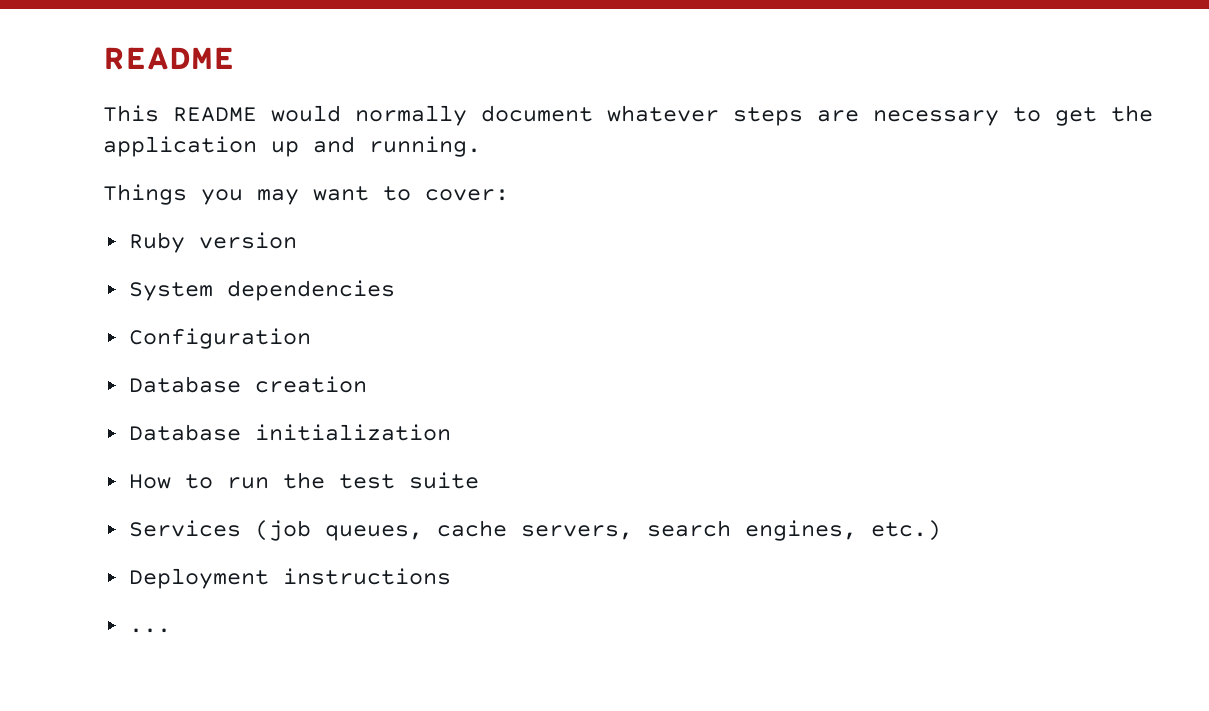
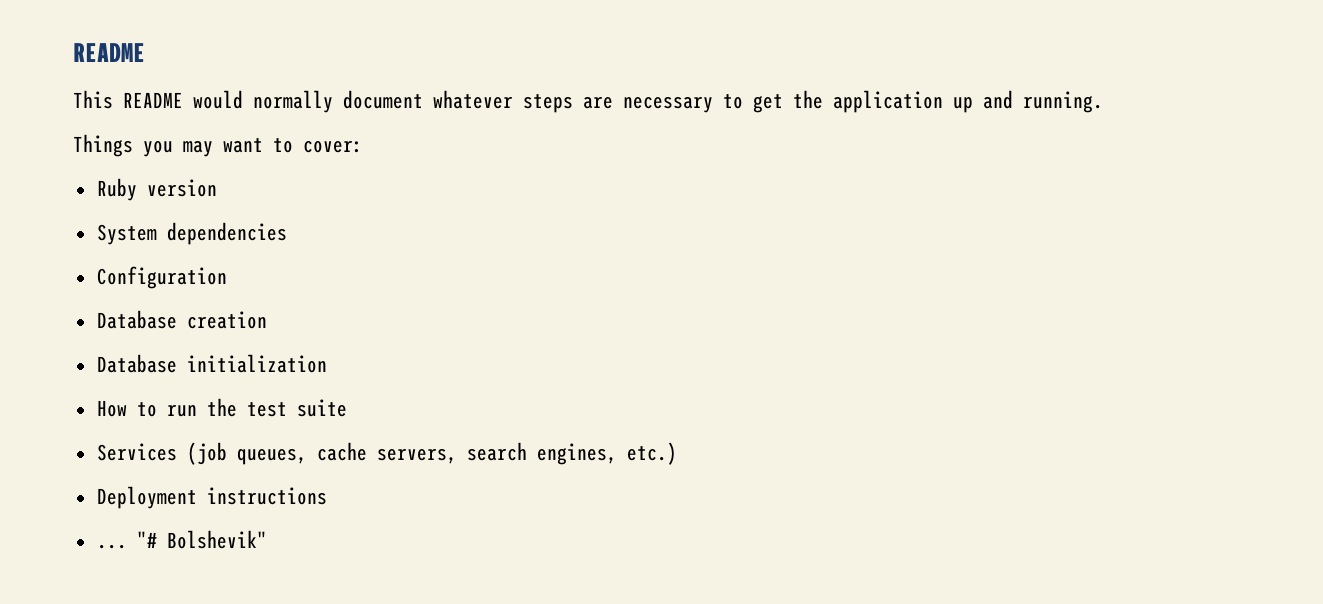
(171, 630) none -> [136,530,267,549] "# Bolshevik"

